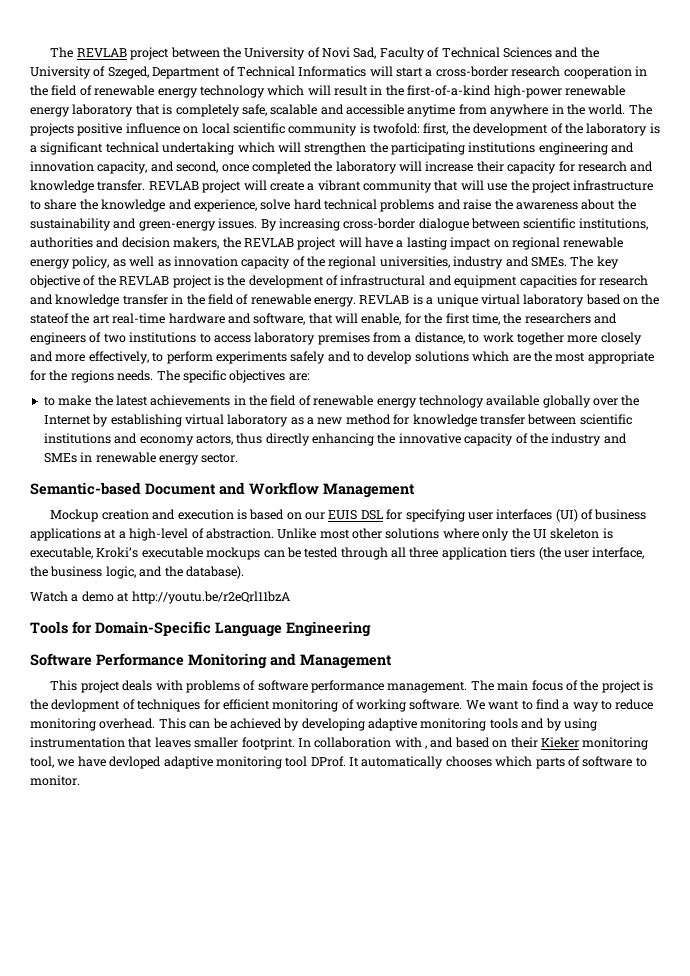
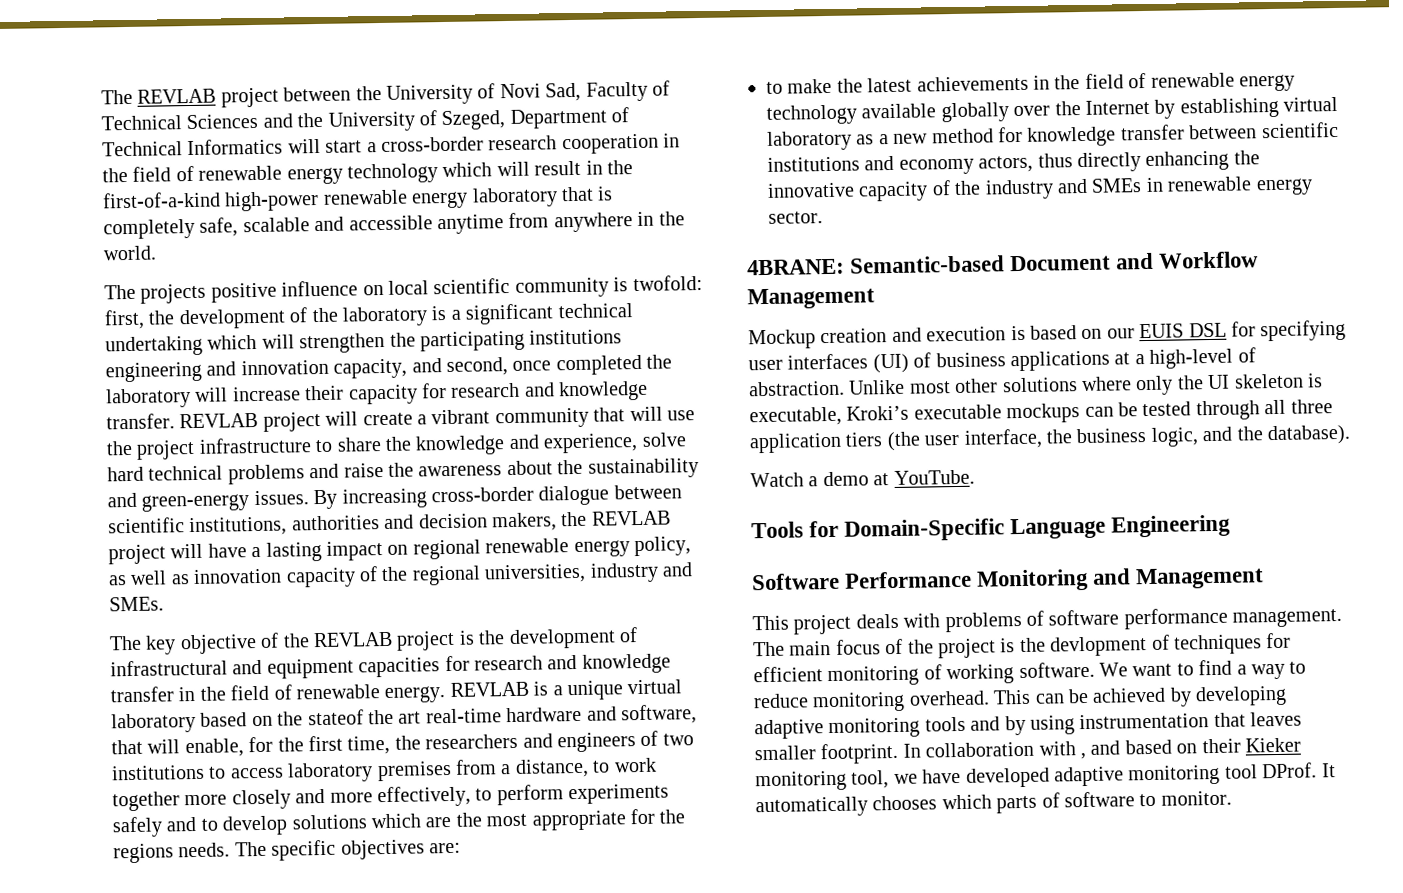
(626, 109) none -> (156, 253) //
(567, 262) none -> (164, 604) //
(239, 458) none -> [747,258,845,276] 4BRANE:
[131,591,290,604] http://youtu.be/r2eQrl11bzA -> [893,469,975,485] YouTube.
[109,756,162,769] devloped -> [965,767,1050,788] developed

